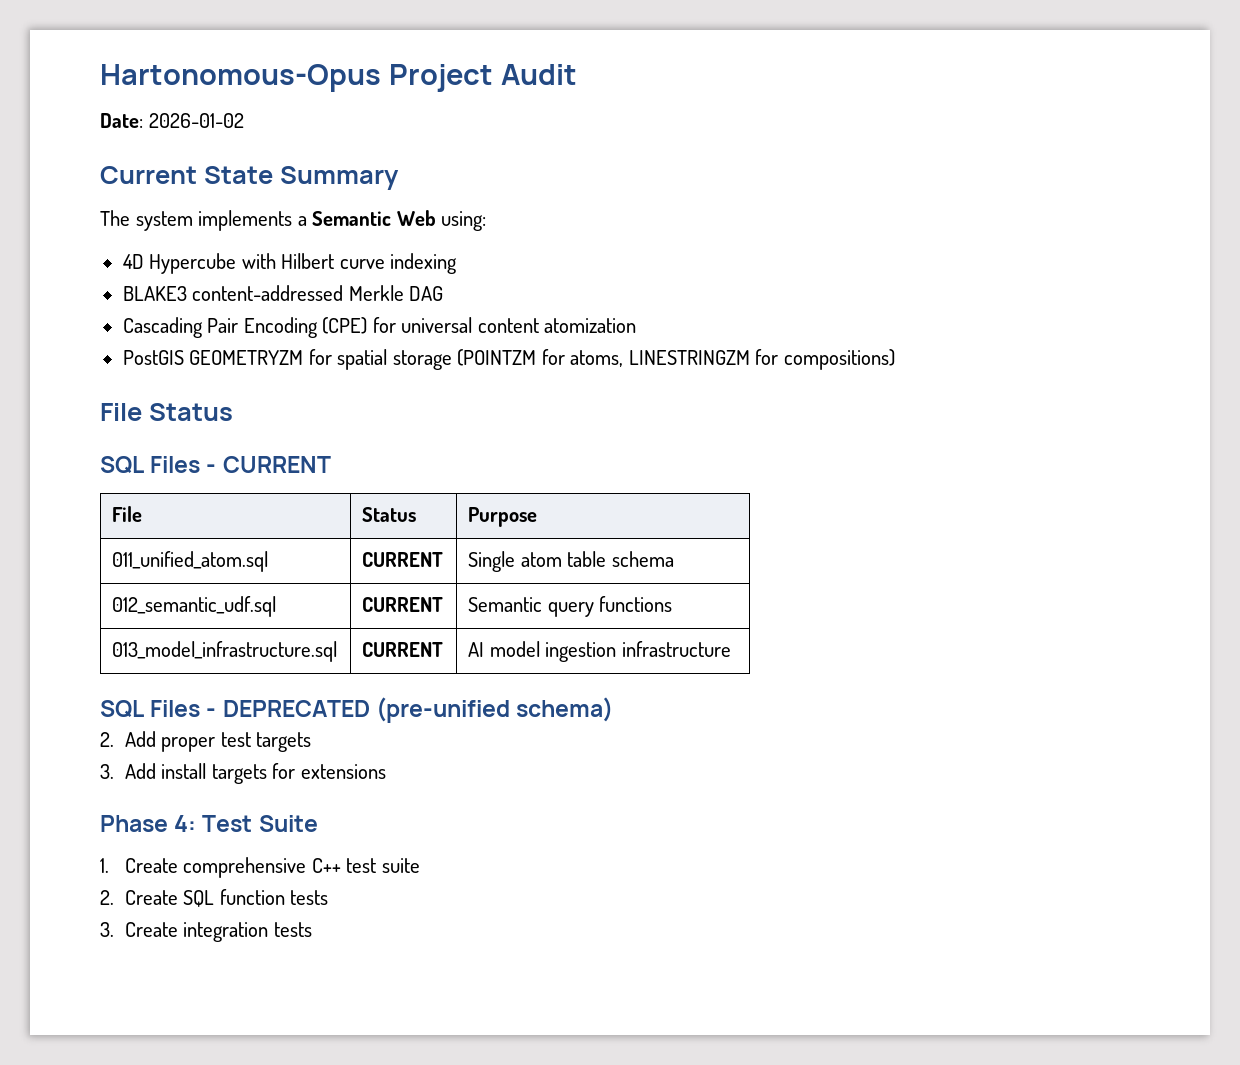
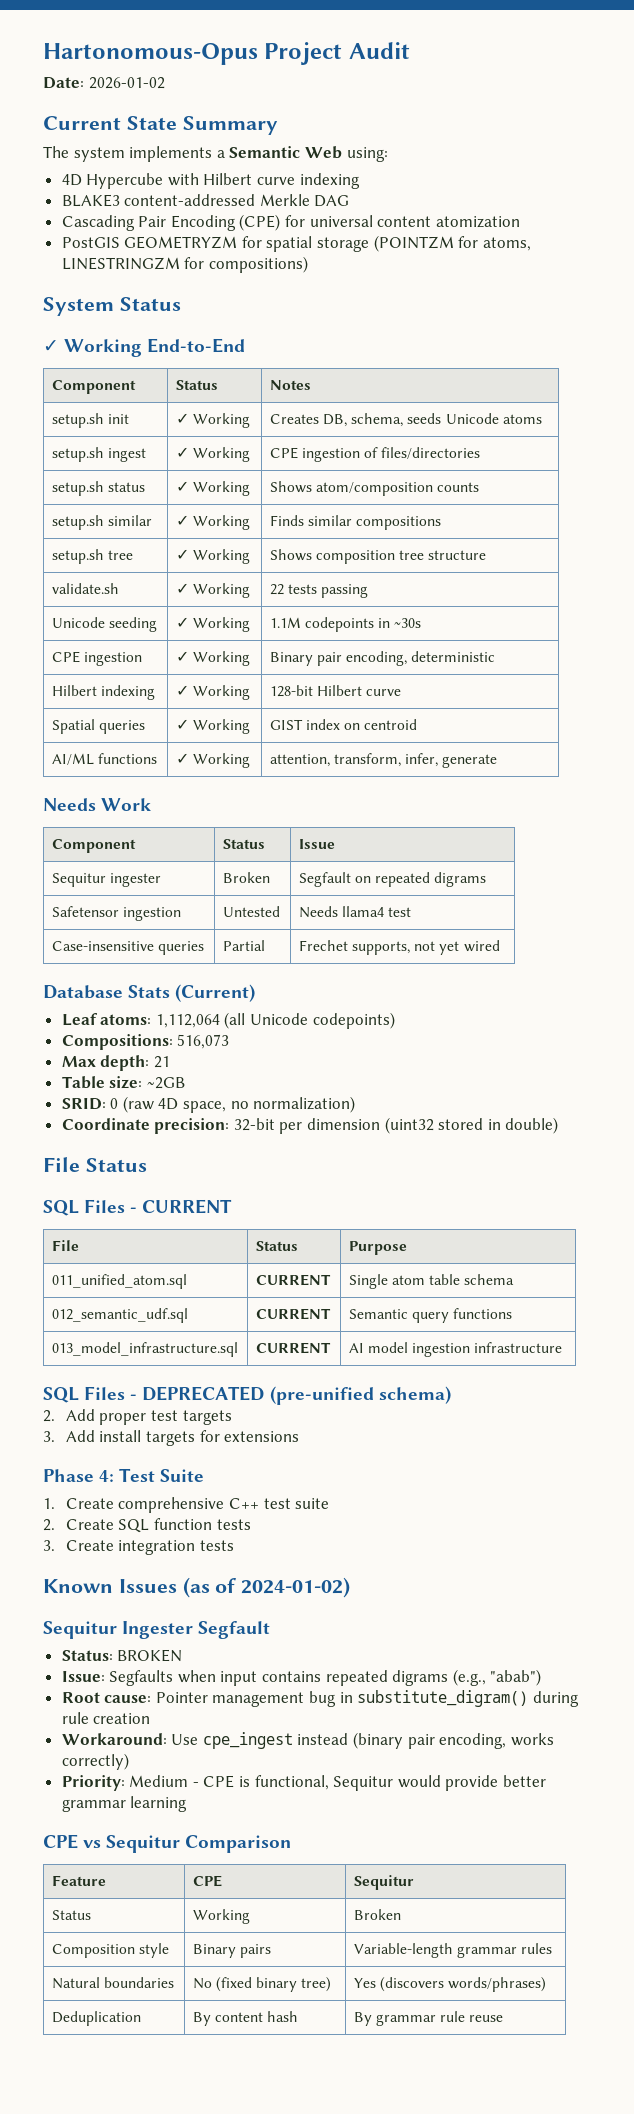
(895, 359) none -> [43,297,181,316] [43,338,246,357] [51,380,136,394] [175,380,218,390] [269,380,311,390] [51,413,129,428] [175,413,250,428] [269,413,542,427] [51,447,146,462] [175,447,250,462] [269,447,481,462] [51,481,145,496] [175,481,250,496] [269,481,480,496] [51,515,152,530] [175,515,250,530] [269,515,442,530] [51,549,133,564] [175,549,250,564] [269,549,487,564] [51,583,119,594] [175,583,250,598] [269,584,369,598] [51,617,157,632] [175,617,250,632] [269,617,422,632] [51,651,142,666] [175,651,250,666] [269,651,496,666] [51,685,155,700] [175,685,250,700] [269,685,402,697] [51,719,145,734] [175,719,250,734] [269,719,418,730] [51,753,157,765] [175,753,250,768] [269,753,498,768] [43,798,152,811] [51,839,136,853] [222,839,265,849] [298,839,335,849] [51,873,161,887] [222,872,270,883] [298,872,487,887] [51,906,181,921] [222,906,280,917] [298,906,412,918] [51,941,204,955] [222,940,265,951] [298,940,500,955] [43,984,256,1002] [61,1012,395,1029] [61,1034,230,1050] [61,1055,170,1071] [61,1076,185,1089] [61,1096,356,1113] [61,1117,559,1134] // System Status // ✓ Working End-to-End // Component | Status | Notes // setup.sh init | ✓ Working | Creates DB, schema, seeds Unicode atoms // setup.sh ingest | ✓ Working | CPE ingestion of files/directories // setup.sh status | ✓ Working | Shows atom/composition counts // setup.sh similar | ✓ Working | Finds similar compositions // setup.sh tree | ✓ Working | Shows composition tree structure // validate.sh | ✓ Working | 22 tests passing // Unicode seeding | ✓ Working | 1.1M codepoints in ~30s // CPE ingestion | ✓ Working | Binary pair encoding, deterministic // Hilbert indexing | ✓ Working | 128-bit Hilbert curve // Spatial queries | ✓ Working | GIST index on centroid // AI/ML functions | ✓ Working | attention, transform, infer, generate // Needs Work // Component | Status | Issue // Sequitur ingester | Broken | Segfault on repeated digrams // Safetensor ingestion | Untested | Needs llama4 test // Case-insensitive queries | Partial | Frechet supports, not yet wired // Database Stats (Current) // Leaf atoms: 1,112,064 (all Unicode codepoints) // Compositions: 516,073 // Max depth: 21 // Table size: ~2GB // SRID: 0 (raw 4D space, no normalization) // Coordinate precision: 32-bit per dimension (uint32 stored in double)
(312, 929) none -> [43,1577,351,1598] [43,1621,271,1639] [61,1649,183,1662] [61,1669,542,1686] [61,1690,579,1707] [61,1712,151,1724] [61,1732,554,1749] [61,1753,129,1770] [61,1775,547,1791] [61,1796,188,1812] [43,1834,292,1853] [51,1875,106,1886] [192,1875,222,1887] [353,1875,414,1890] [51,1910,91,1920] [192,1909,250,1924] [353,1909,401,1920] [51,1943,169,1958] [192,1944,271,1958] [353,1943,553,1958] [51,1977,174,1989] [192,1977,332,1992] [353,1977,547,1992] [51,2011,141,2026] [192,2011,299,2026] [353,2011,504,2026] // Known Issues (as of 2024-01-02) // Sequitur Ingester Segfault // Status: BROKEN // Issue: Segfaults when input contains repeated digrams (e.g., "abab") // Root cause: Pointer management bug in substitute_digram() during rule creation // Workaround: Use cpe_ingest instead (binary pair encoding, works correctly) // Priority: Medium - CPE is functional, Sequitur would provide better grammar learning // CPE vs Sequitur Comparison // Feature | CPE | Sequitur // Status | Working | Broken // Composition style | Binary pairs | Variable-length grammar rules // Natural boundaries | No (fixed binary tree) | Yes (discovers words/phrases) // Deduplication | By content hash | By grammar rule reuse

